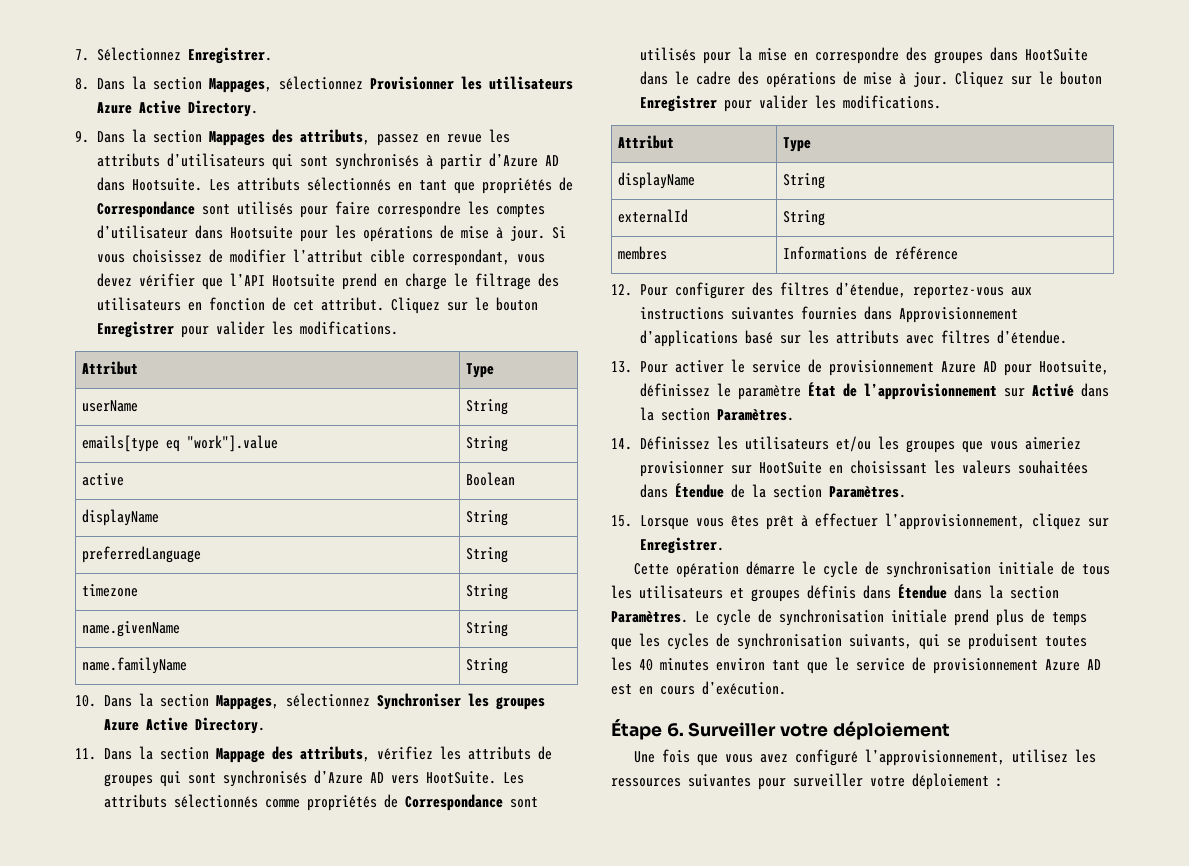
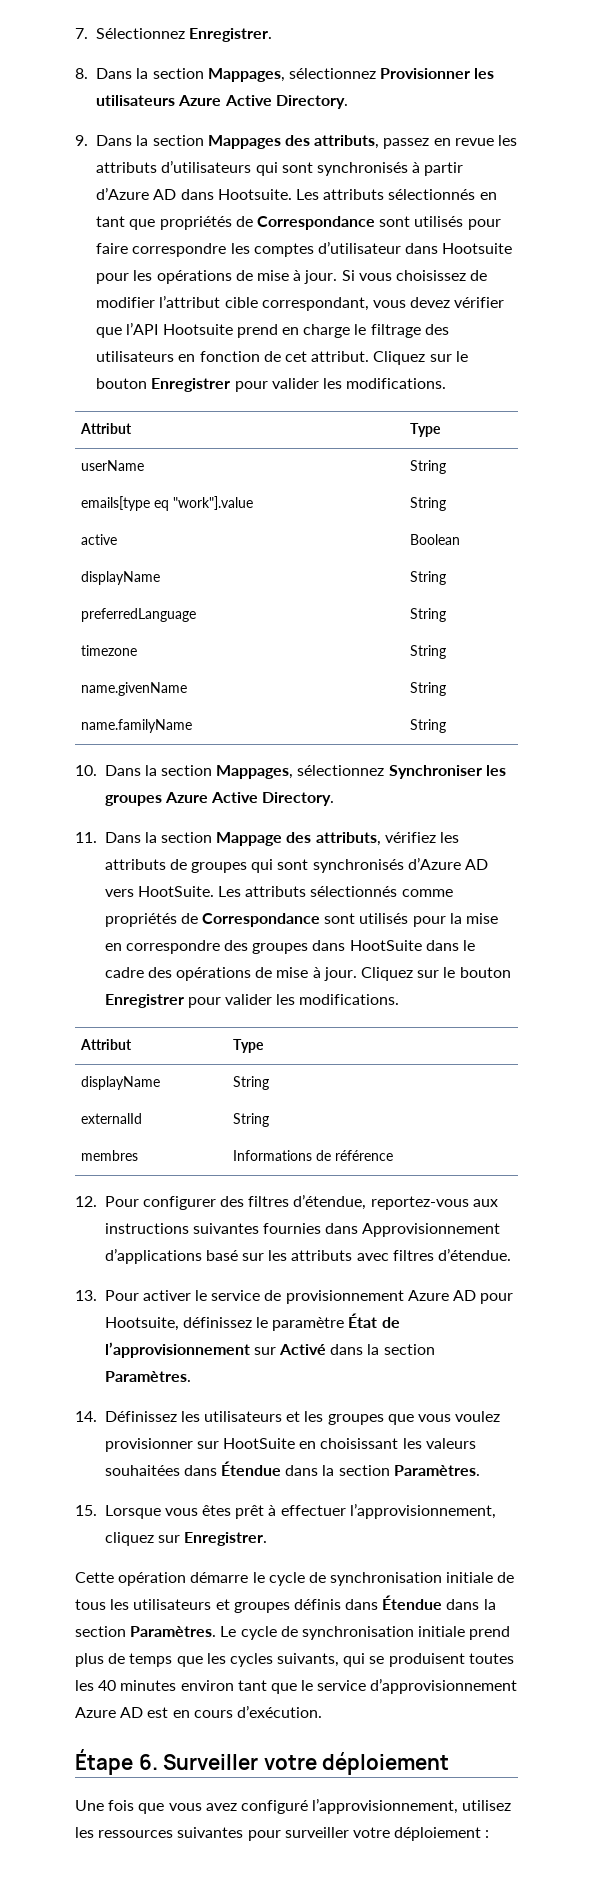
[835,436,871,452] et/ou -> [286,1411,301,1422] et
[1024,437,1081,450] aimeriez -> [455,1411,501,1422] voulez
[730,484,745,498] de -> [285,1465,319,1476] dans
[716,633,842,650] de synchronisation -> (273, 1660) none
[912,657,1038,674] de provisionnement -> [370,1678,518,1694] d’approvisionnement

